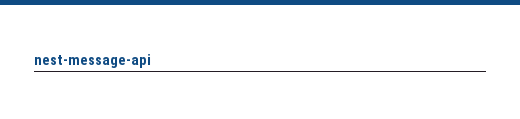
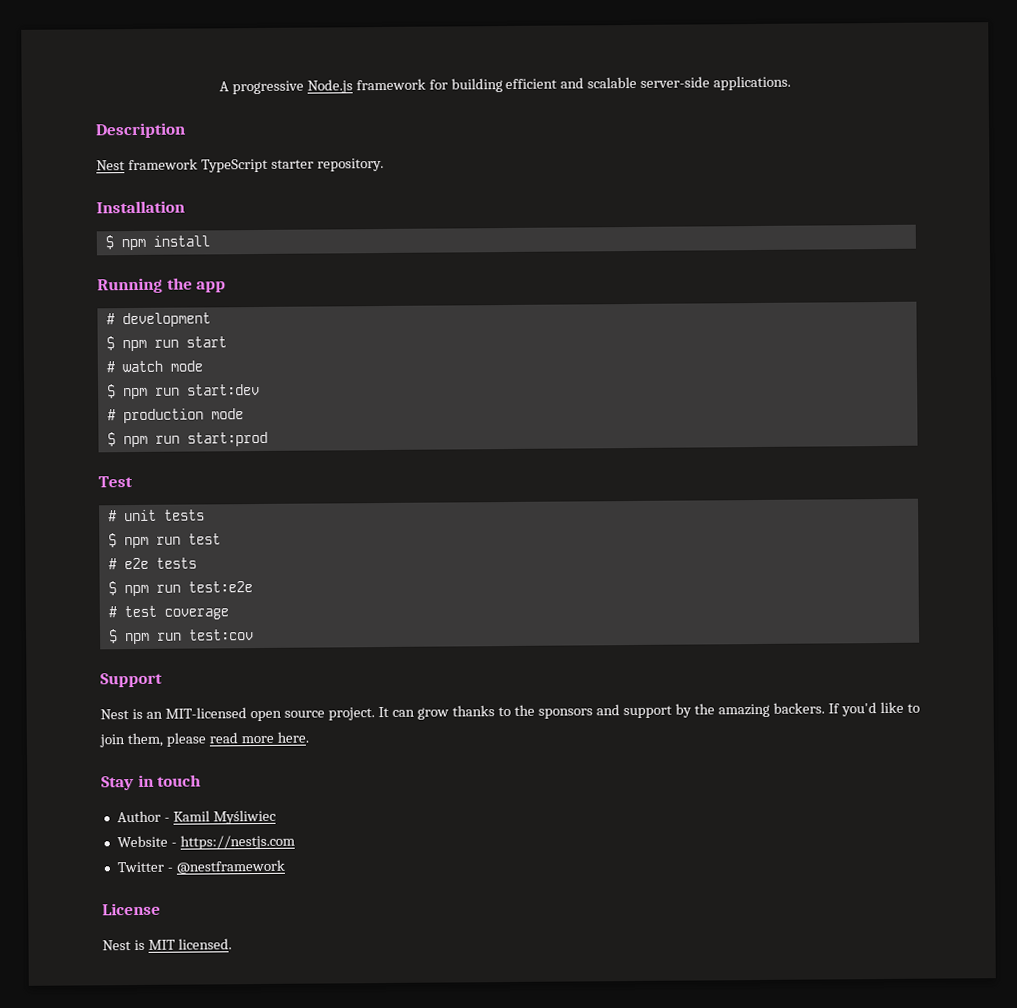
[34,54,151,68] nest-message-api -> [218,75,792,95] [95,122,186,139] [96,157,384,173] [96,200,185,214] [104,235,210,251] [97,277,227,294] [105,312,211,328] [105,336,227,352] [105,360,203,373] [106,383,260,400] [106,408,244,424] [106,431,268,448] [98,476,133,488] [107,509,205,522] [107,533,221,549] [107,557,197,570] [107,581,253,597] [107,605,229,620] [107,629,254,645] [100,672,163,688] [100,701,920,722] [99,731,309,748] [101,774,202,791] [116,809,276,825] [116,834,295,850] [116,859,285,874] [102,902,161,916] [102,938,232,951] A progressive Node.js framework for building efficient and scalable server-side applications. // Description // Nest framework TypeScript starter repository. // Installation // $ npm install // Running the app // # development // $ npm run start // # watch mode // $ npm run start:dev // # production mode // $ npm run start:prod // Test // # unit tests // $ npm run test // # e2e tests // $ npm run test:e2e // # test coverage // $ npm run test:cov // Support // Nest is an MIT-licensed open source project. It can grow thanks to the sponsors and support by the amazing backers. If you'd like to join them, please read more here. // Stay in touch // Author - Kamil Myśliwiec // Website - https://nestjs.com // Twitter - @nestframework // License // Nest is MIT licensed.

